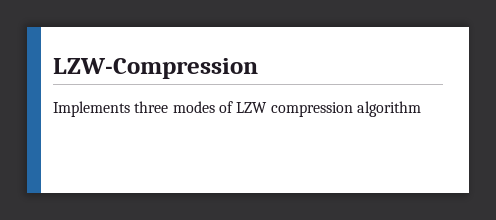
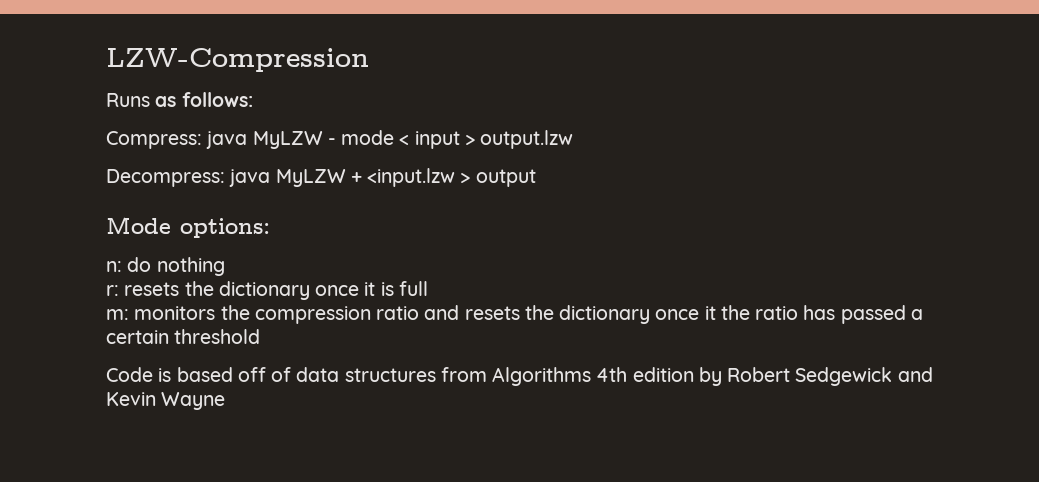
[53,101,421,117] Implements three modes of LZW compression algorithm -> [106,92,253,107] [106,130,574,149] [106,168,536,187] [106,217,270,238] [106,257,225,276] [106,281,428,300] [106,305,923,324] [106,329,261,344] [106,367,933,386] [106,392,226,410] Runs as follows: // Compress: java MyLZW - mode < input > output.lzw // Decompress: java MyLZW + <input.lzw > output // Mode options: // n: do nothing // r: resets the dictionary once it is full // m: monitors the compression ratio and resets the dictionary once it the ratio has passed a certain threshold // Code is based off of data structures from Algorithms 4th edition by Robert Sedgewick and Kevin Wayne

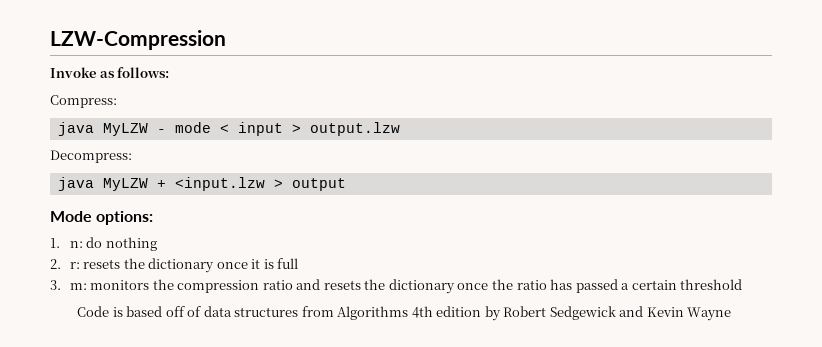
[106,93,150,107] Runs -> [50,67,96,78] Invoke
(202, 140) none -> (117, 101) //
(225, 178) none -> (132, 156) //
(270, 228) none -> [50,238,60,248] 1.
(225, 266) none -> [50,259,61,269] 2.
(428, 288) none -> [50,280,61,290] 3.
[704,306,716,320] it -> (489, 286) none

